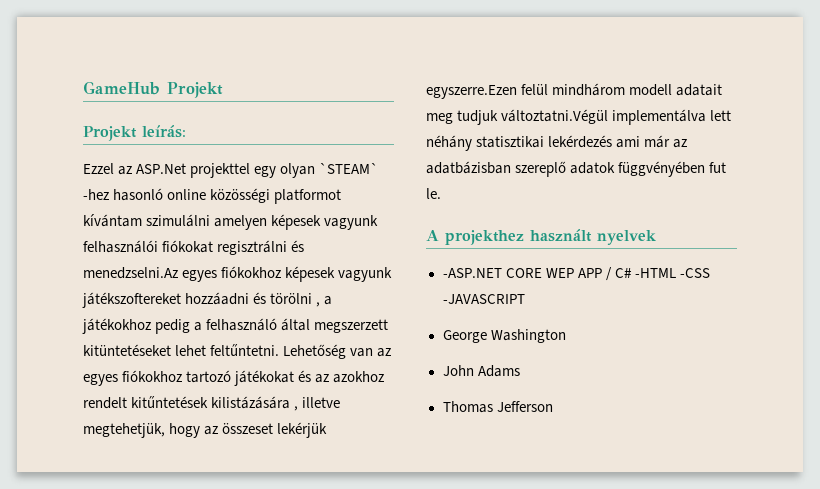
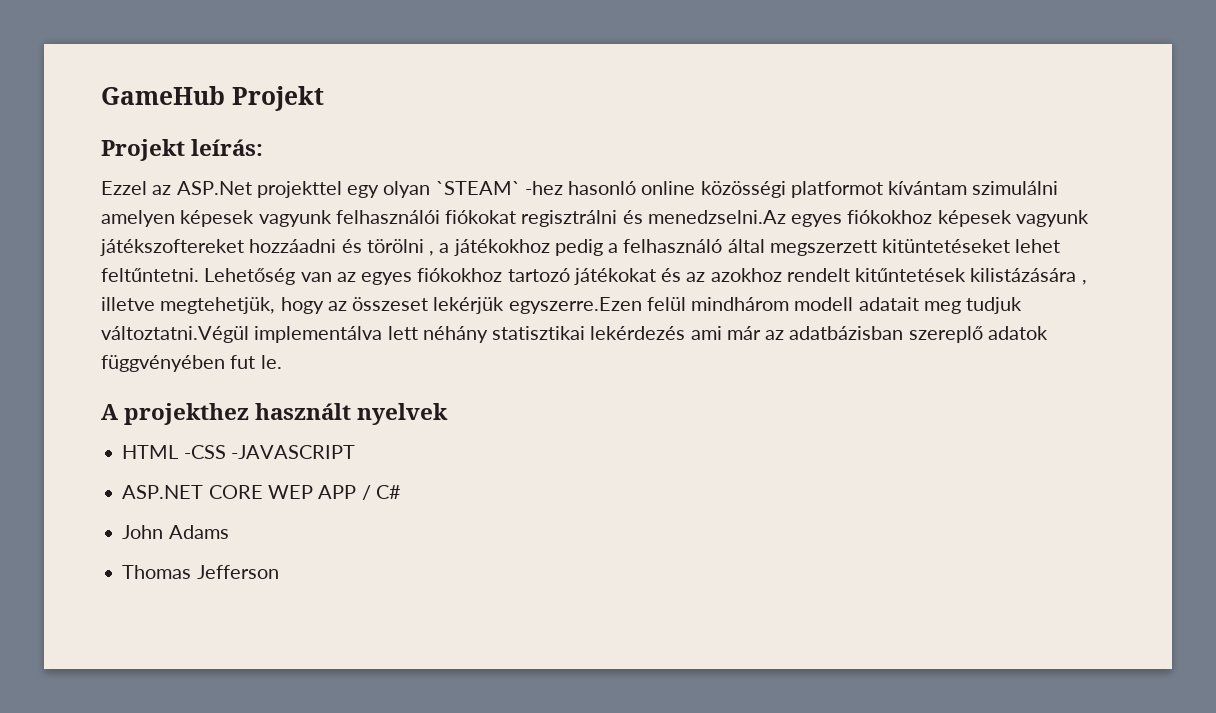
[442,268,502,278] -ASP.NET -> [122,445,355,459] [122,485,204,499] HTML -CSS -JAVASCRIPT // ASP.NET
[634,268,710,278] [442,294,525,304] [442,329,566,343] -HTML -CSS -JAVASCRIPT // George Washington -> (401, 492) none

